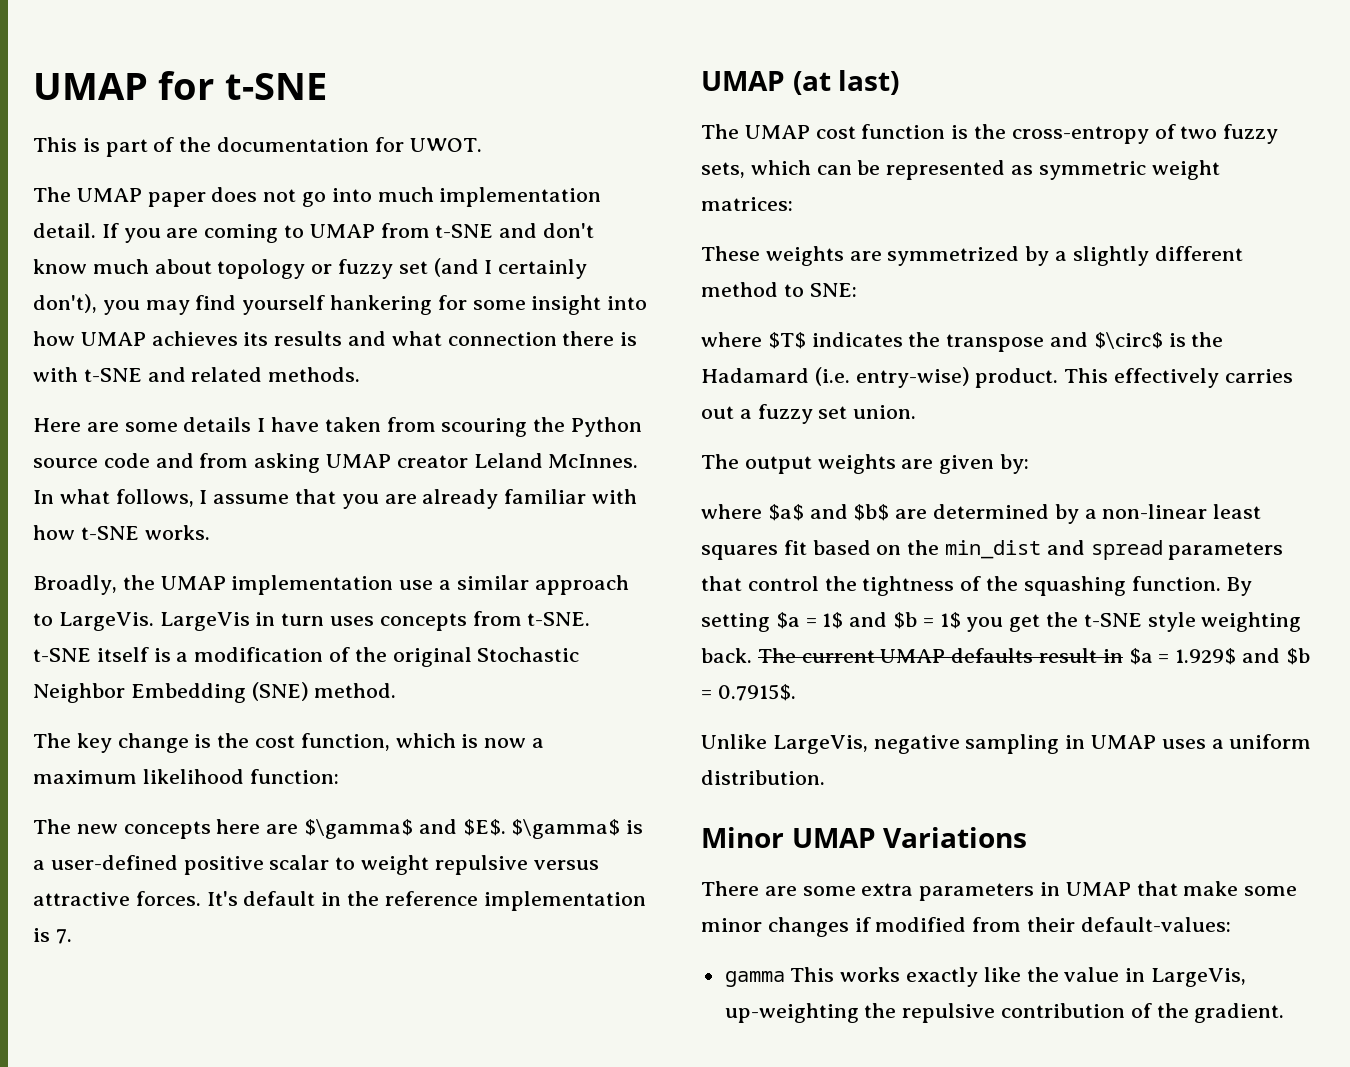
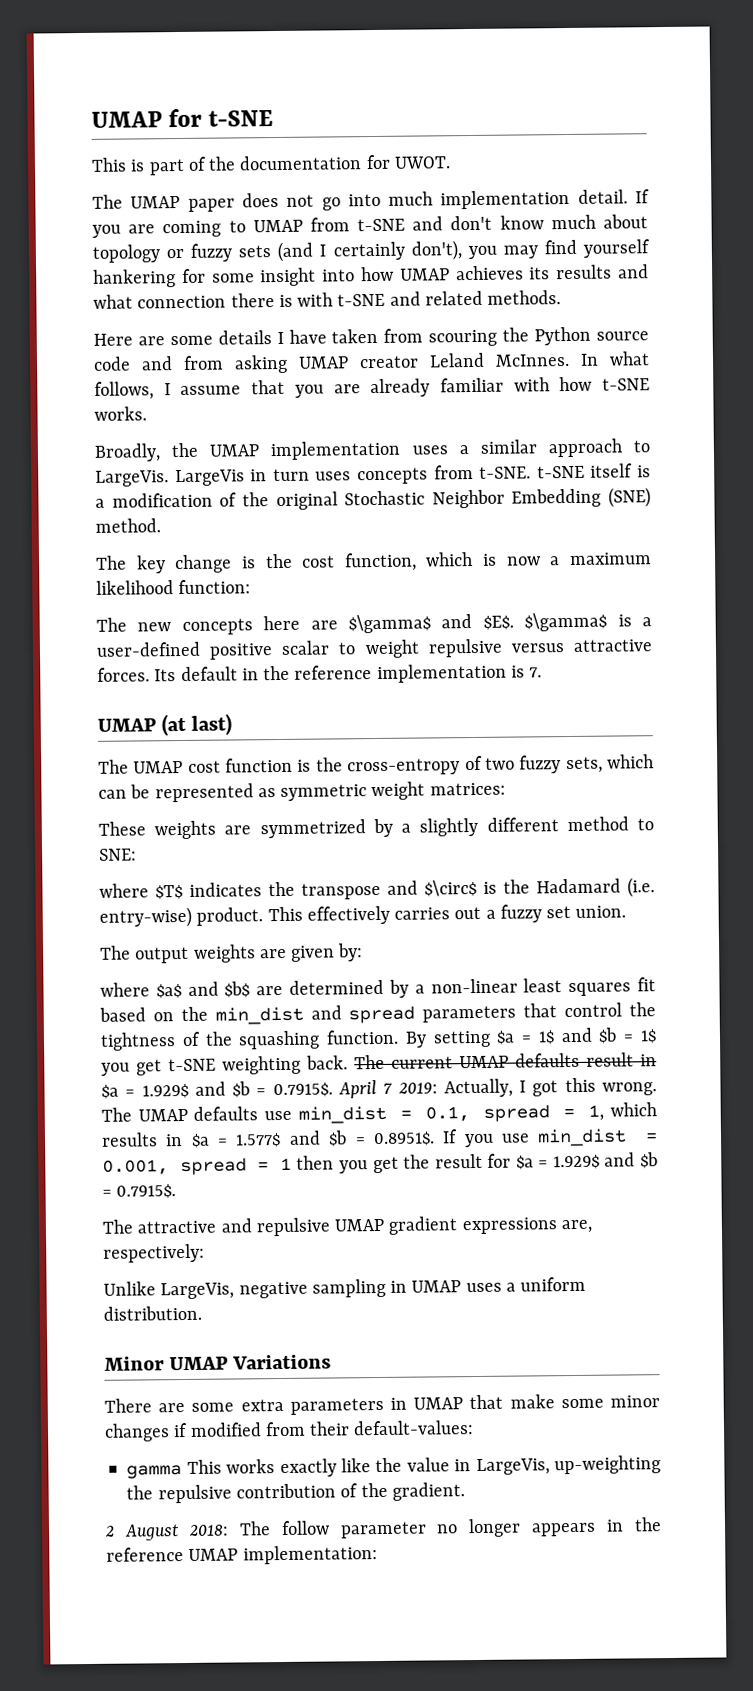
[398,261,428,274] set -> [238,245,272,258] sets
[399,580,434,590] use -> [411,445,448,455] uses
[206,891,238,906] It's -> [154,669,177,682] Its
[1046,612,1196,632] the t-SNE style -> [168,1058,216,1072] t-SNE
(796, 692) none -> [338,1077,657,1099] [101,1102,657,1124] [101,1128,658,1148] [102,1152,658,1176] [102,1184,177,1199] [102,1216,592,1237] [103,1243,205,1263] April 7 2019: Actually, I got this wrong. The UMAP defaults use min_dist = 0.1, spread = 1, which results in $a = 1.577$ and $b = 0.8951$. If you use min_dist = 0.001, spread = 1 then you get the result for $a = 1.929$ and $b = 0.7915$. // The attractive and repulsive UMAP gradient expressions are, respectively:
(1285, 1013) none -> [104,1517,662,1541] [106,1545,378,1565] // 2 August 2018: The follow parameter no longer appears in the reference UMAP implementation:

